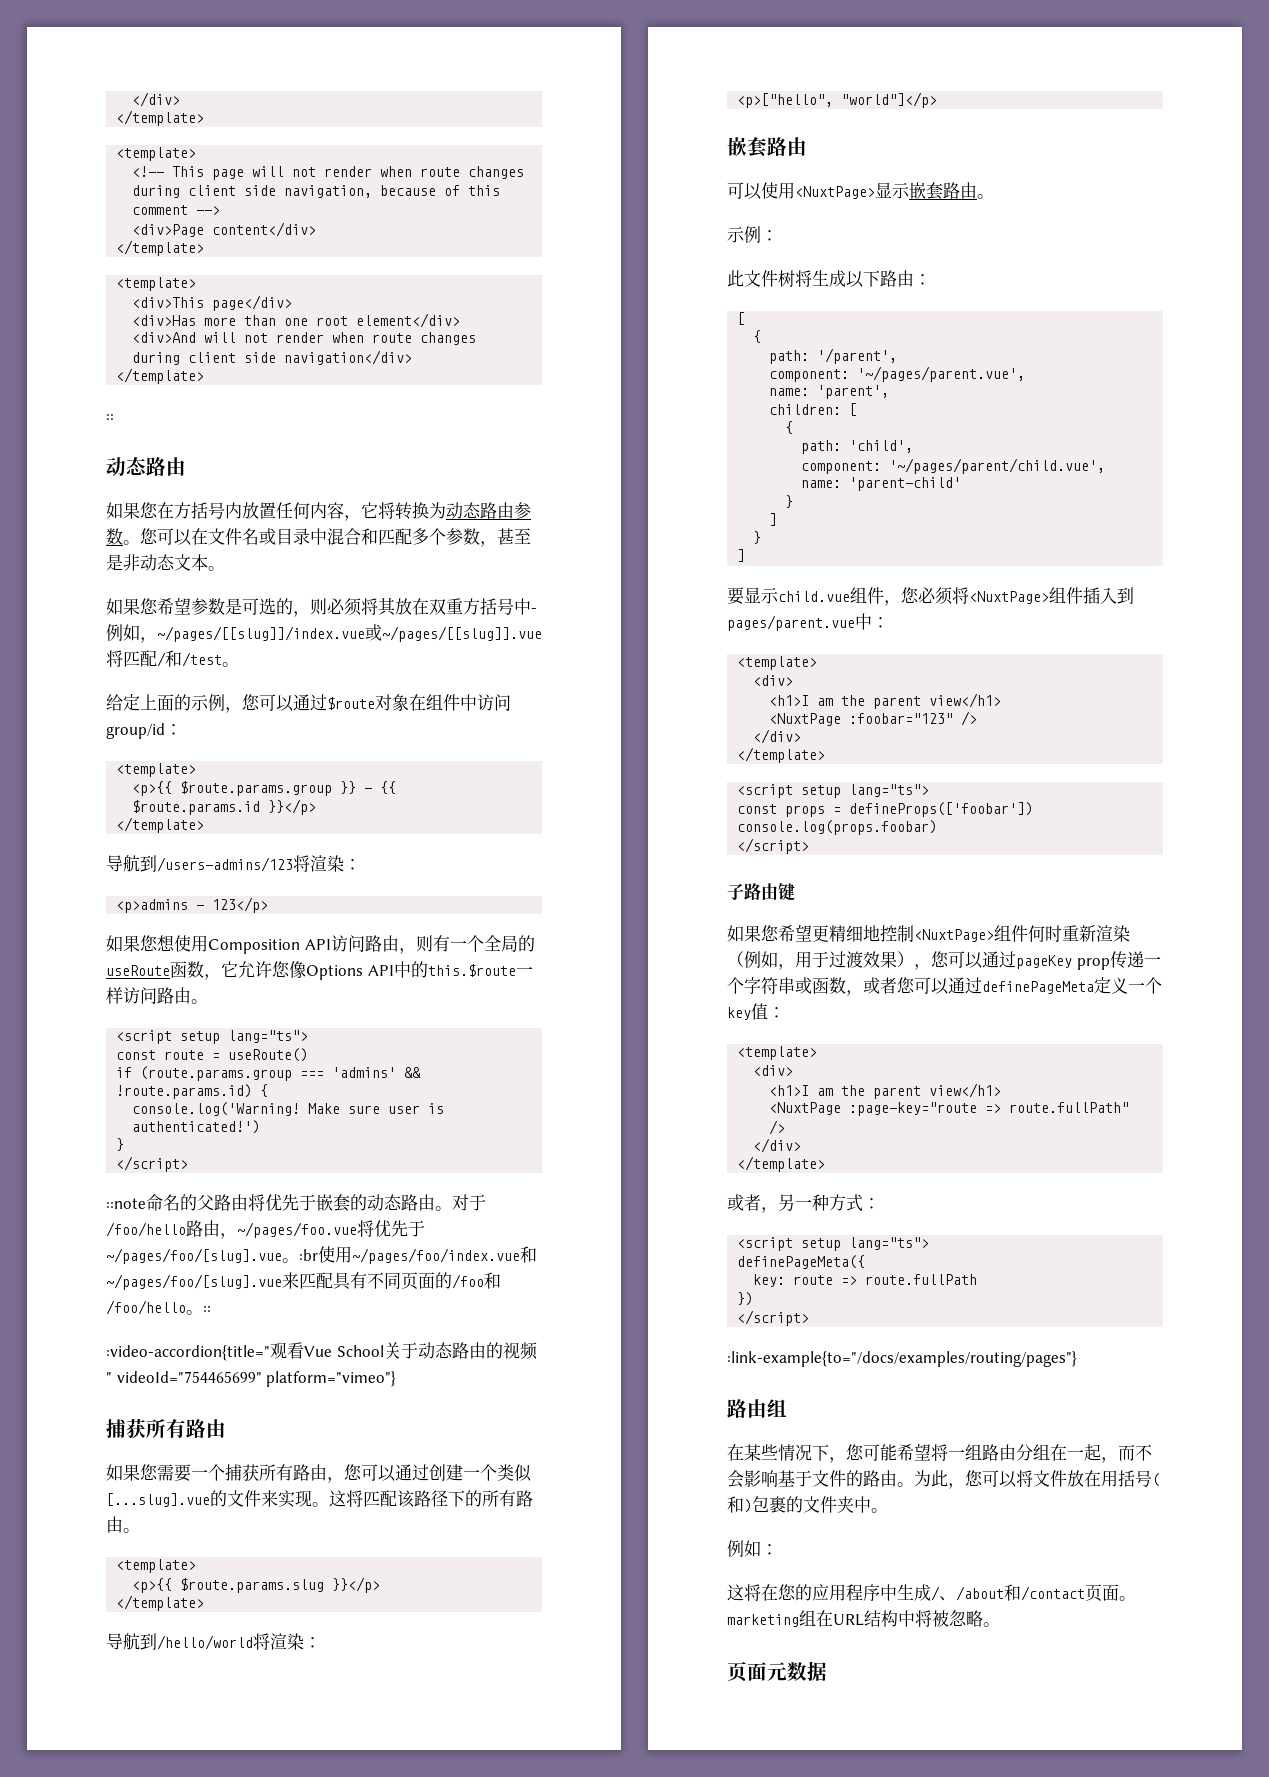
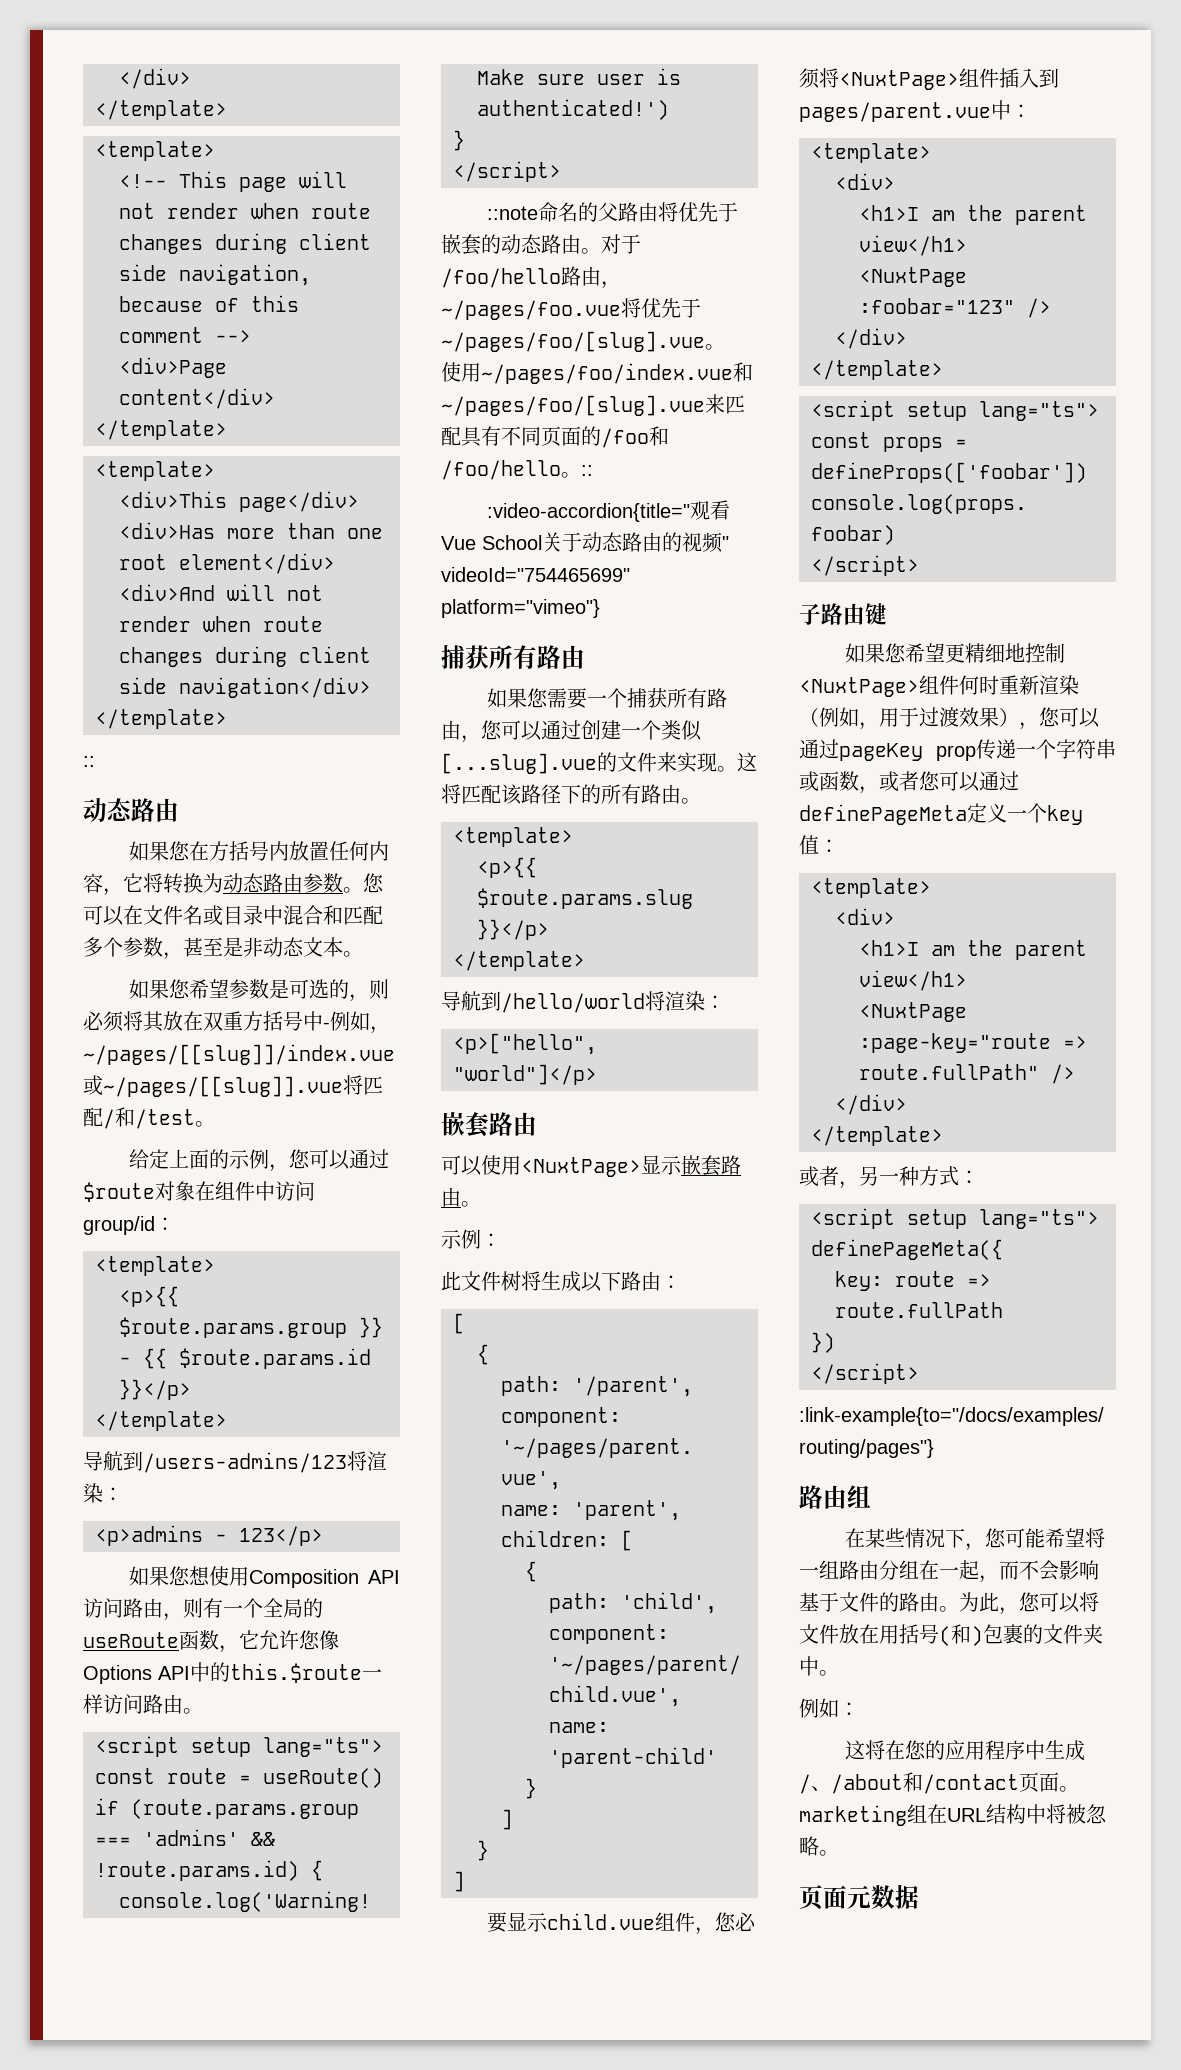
[299,1249,318,1261] :br -> (725, 347) //

